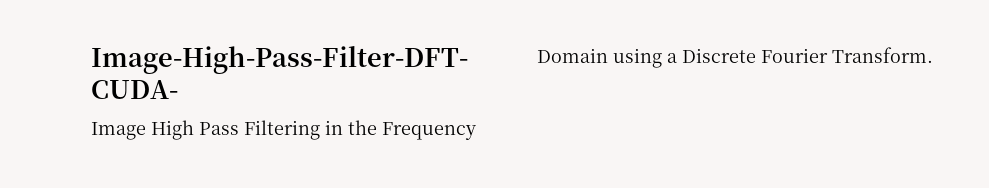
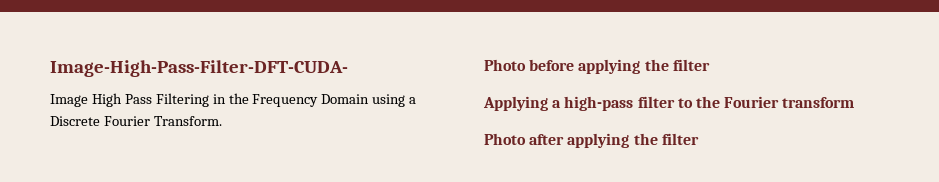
(933, 55) none -> [484,59,710,74] [483,96,855,111] [484,133,699,148] // Photo before applying the filter // Applying a high-pass filter to the Fourier transform // Photo after applying the filter

